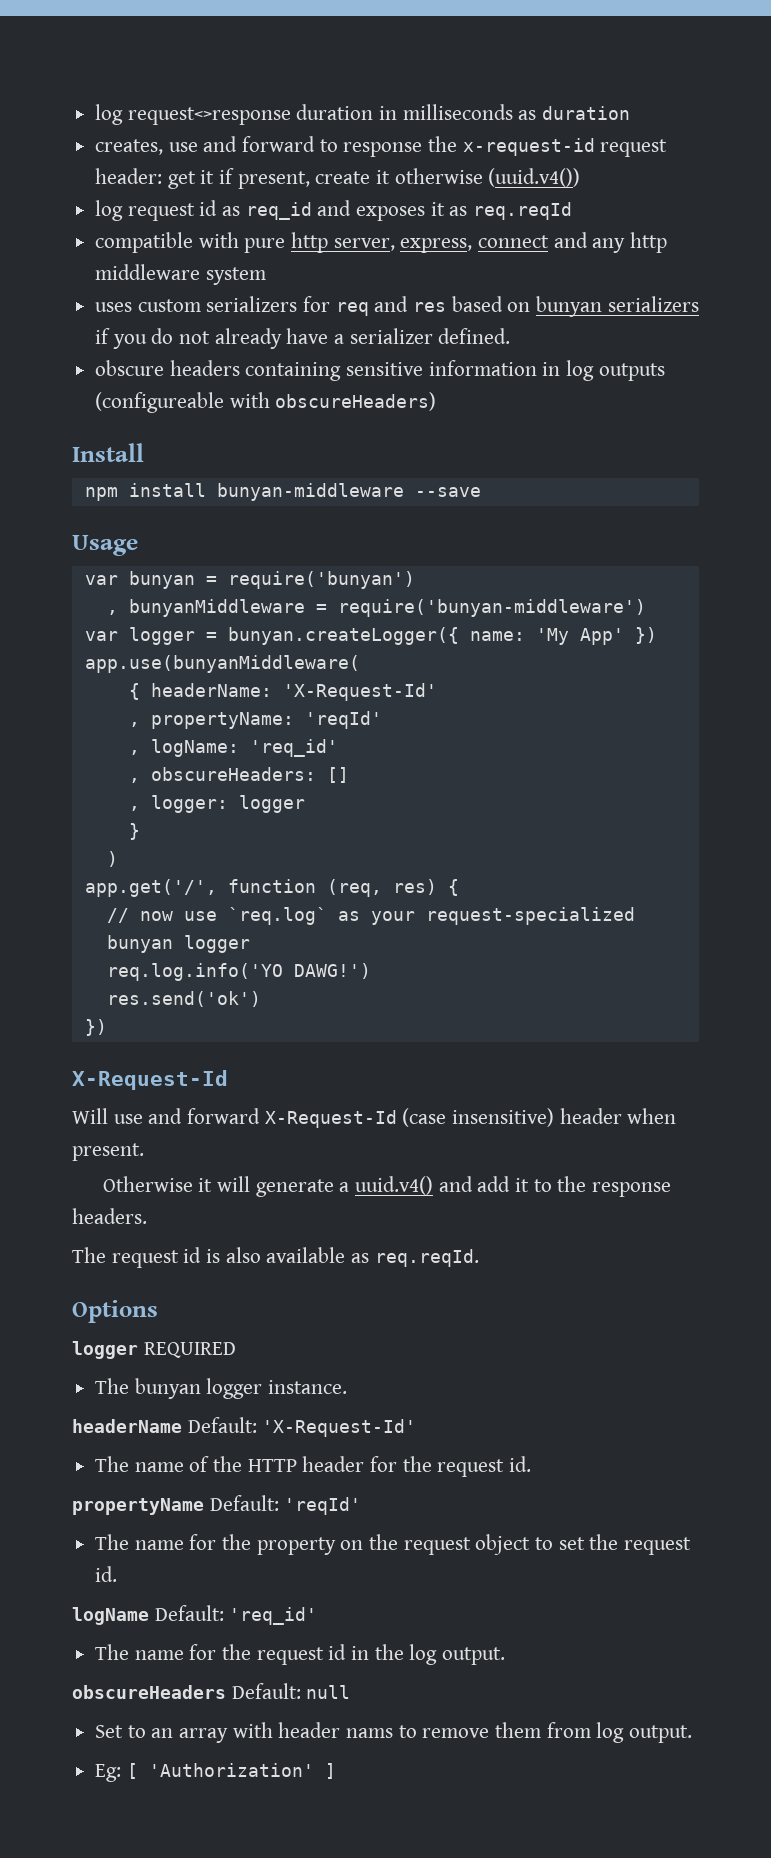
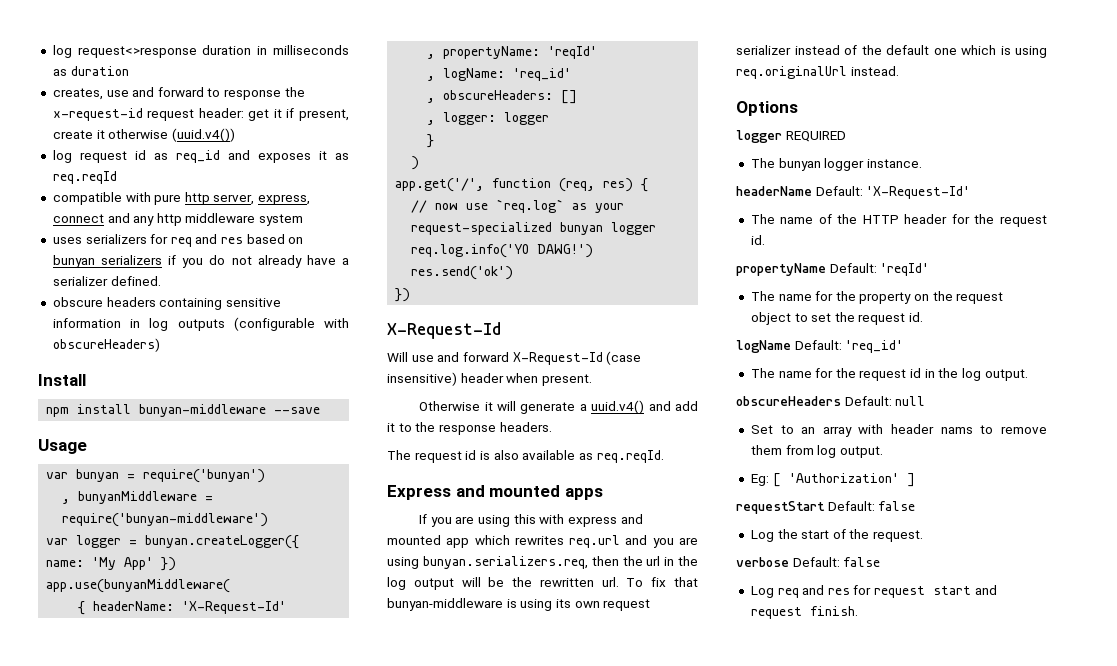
[137,299,201,312] custom -> (82, 240) none
[95,392,225,413] (configureable -> [233,317,315,331] (configurable
(479, 1258) none -> [387,485,603,500] [419,514,643,527] [387,535,698,548] [387,556,698,569] [387,577,698,590] [387,598,651,611] [736,45,1047,58] [736,66,899,79] // Express and mounted apps // If you are using this with express and mounted app which rewrites req.url and you are using bunyan.serializers.req, then the url in the log output will be the rewritten url. To fix that bunyan-middleware is using its own request serializer instead of the default one which is using req.originalUrl instead.
(336, 1771) none -> [736,501,916,514] [750,529,924,542] [736,557,881,567] [750,585,997,598] [750,606,858,619] // requestStart Default: false // Log the start of the request. // verbose Default: false // Log req and res for request start and request finish.

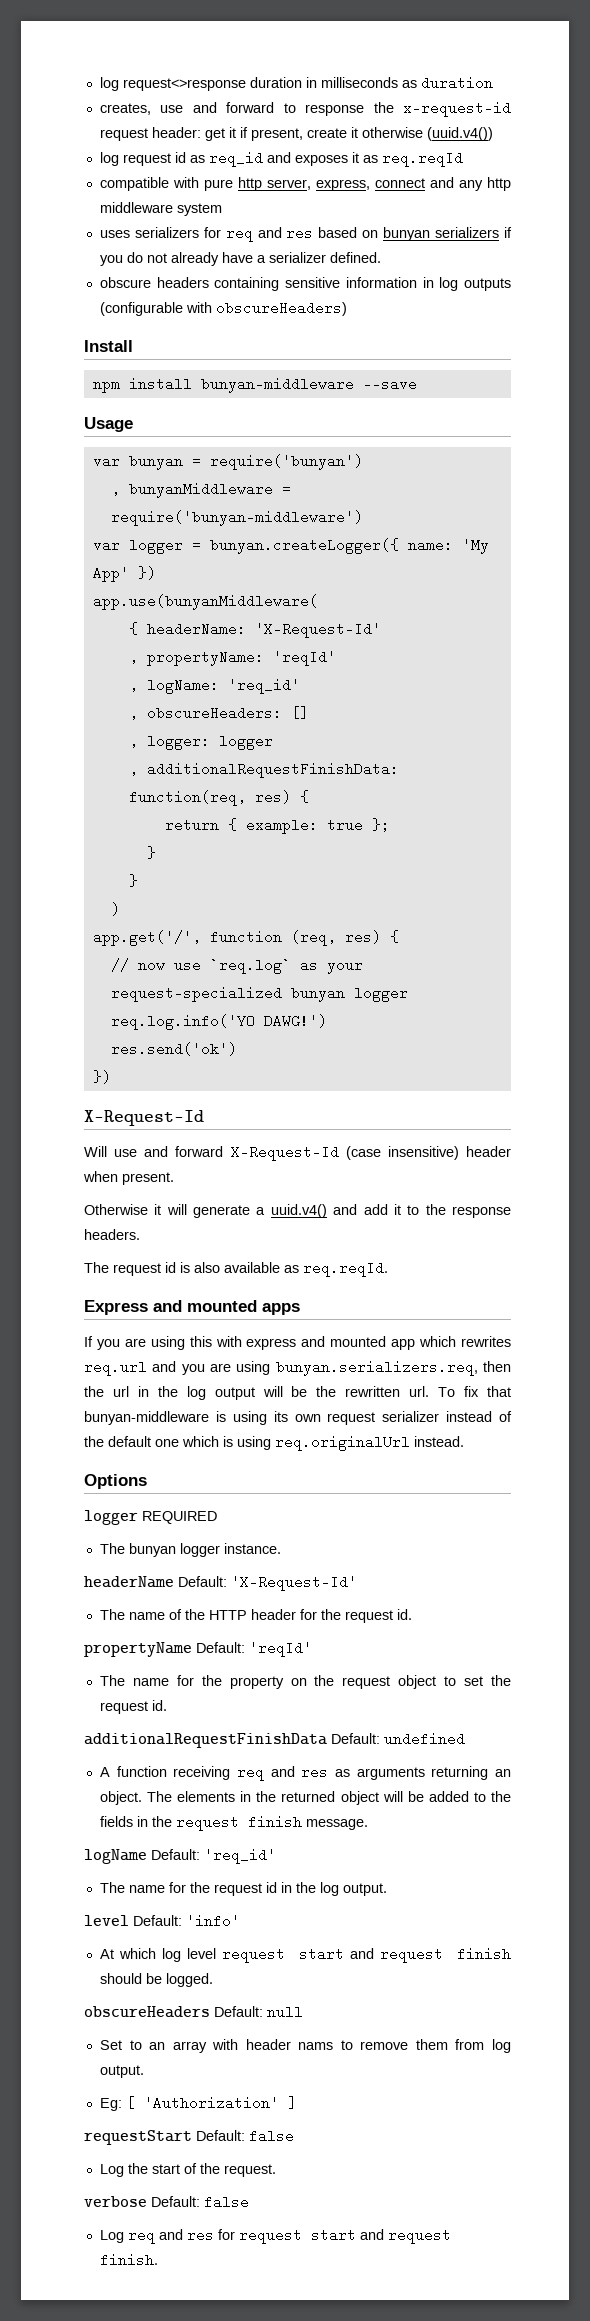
(550, 118) none -> [128,762,399,778] [128,790,309,806] [164,818,390,834] [146,846,156,859] // , additionalRequestFinishData: function(req, res) { // return { example: true }; // }
(924, 317) none -> [84,1732,465,1748] [99,1765,511,1781] [99,1791,512,1805] [99,1815,368,1831] // additionalRequestFinishData Default: undefined // A function receiving req and res as arguments returning an object. The elements in the returned object will be added to the fields in the request finish message.
(1028, 375) none -> [84,1914,240,1928] [99,1947,512,1963] [99,1973,213,1987] // level Default: 'info' // At which log level request start and request finish should be logged.

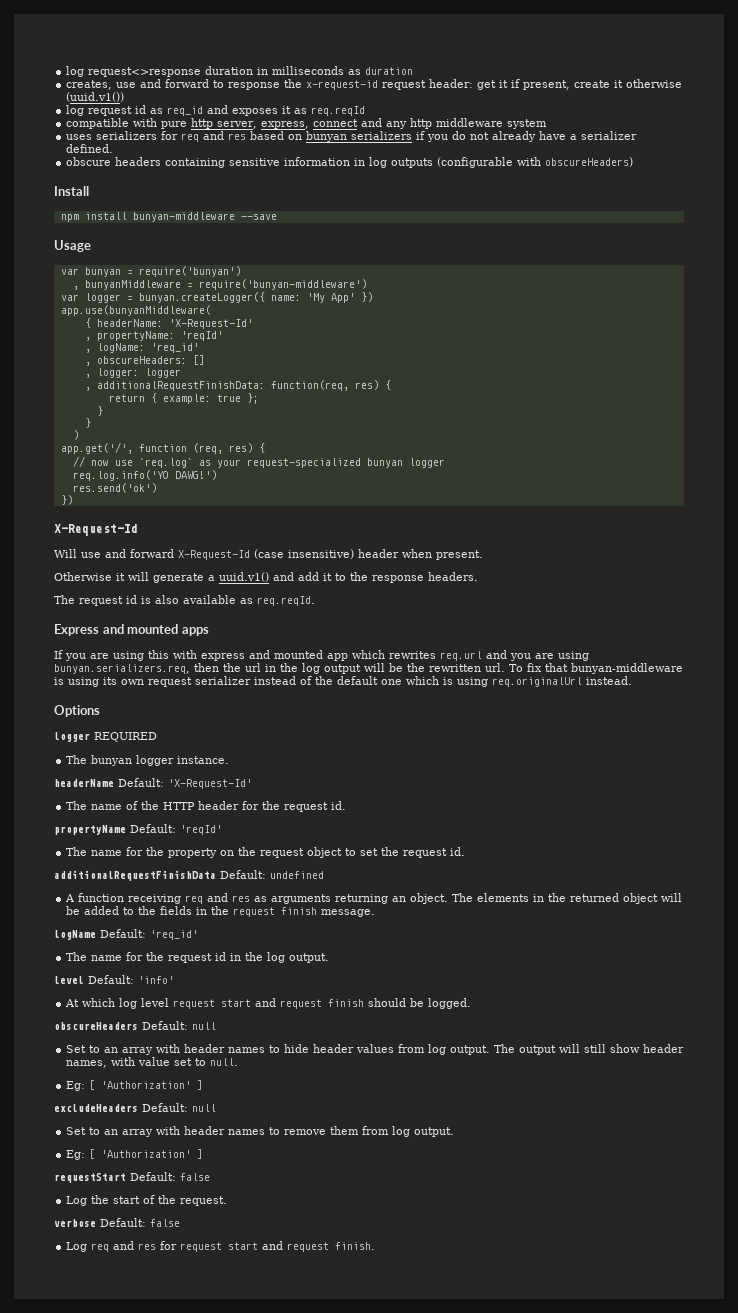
[426,127,493,141] (uuid.v4()) -> [66,92,125,102] (uuid.v1())
[270,1204,327,1218] uuid.v4() -> [219,572,269,582] uuid.v1()
[298,2042,334,2050] nams -> [228,1044,685,1055] [66,1057,239,1068] [66,1080,204,1091] [54,1103,216,1112] [66,1126,266,1137] names to hide header values from log output. The output will still show header names, with value set to null. // Eg: [ 'Authorization' ] // excludeHeaders Default: null // Set to an array with header names

